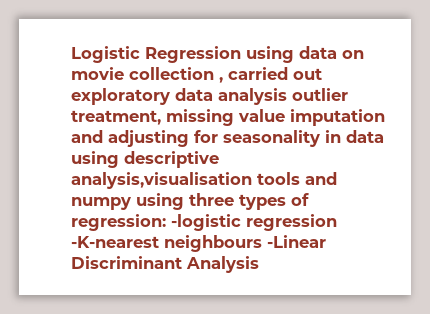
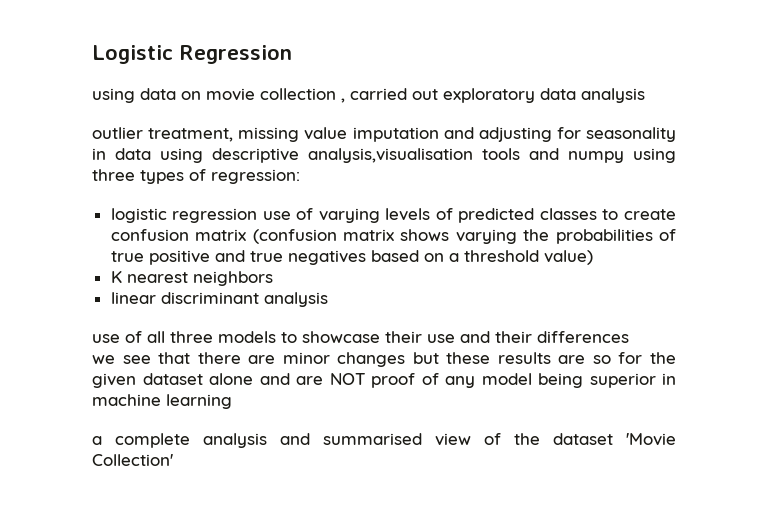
(241, 54) none -> (292, 54) //
(287, 96) none -> (645, 95) //
[171,214,337,231] [71,235,326,252] [71,256,259,273] -logistic regression -K-nearest neighbours -Linear Discriminant Analysis -> [110,208,676,223] [110,229,677,244] [110,250,593,265] [110,271,273,286] [110,292,328,307] [92,331,629,343] [92,352,677,367] [92,373,676,388] [92,394,232,409] [92,433,676,448] [92,454,173,466] // logistic regression use of varying levels of predicted classes to create confusion matrix (confusion matrix shows varying the probabilities of true positive and true negatives based on a threshold value) // K nearest neighbors // linear discriminant analysis // use of all three models to showcase their use and their differences // we see that there are minor changes but these results are so for the given dataset alone and are NOT proof of any model being superior in machine learning // a complete analysis and summarised view of the dataset 'Movie Collection'

